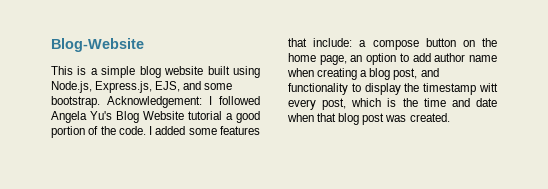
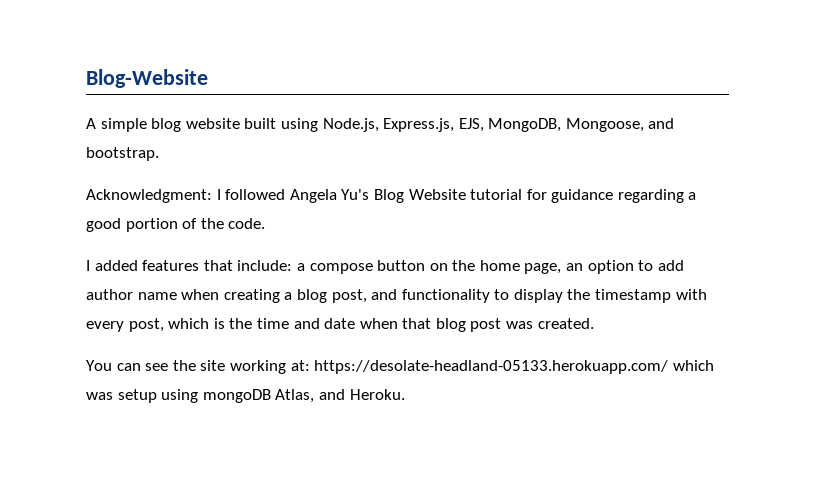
[51,66,98,75] This is a -> [86,118,96,129] A
[183,81,233,90] and some -> [488,118,675,132] MongoDB, Mongoose, and
[107,96,202,108] Acknowledgement: -> [86,189,212,203] // Acknowledgment:
(222, 115) none -> [526,189,684,203] for guidance regarding
(146, 130) none -> (266, 223) //
[188,128,217,135] some -> (138, 265) none
[479,83,498,92] witt -> [675,289,707,300] with
(450, 117) none -> [86,360,714,374] [86,389,405,403] // You can see the site working at: https://desolate-headland-05133.herokuapp.com/ which was setup using mongoDB Atlas, and Heroku.

